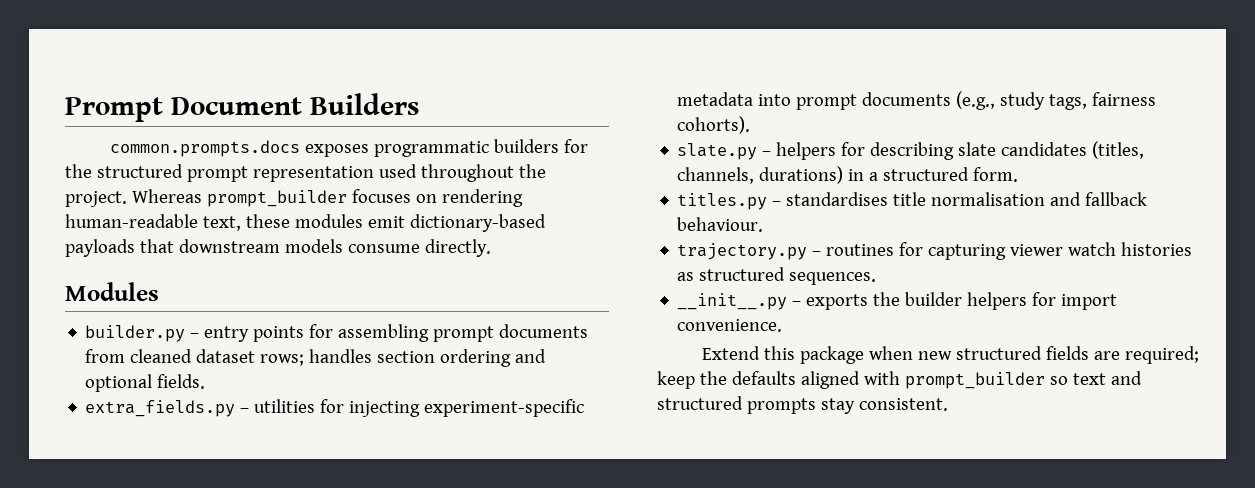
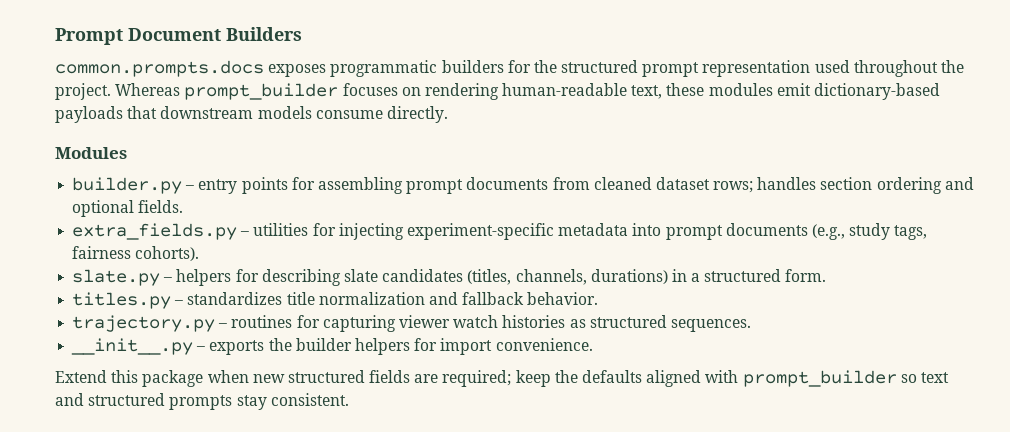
[786,192,1046,206] standardises title normalisation -> [187,292,425,305] standardizes title normalization
[677,217,764,232] behaviour. -> [527,292,599,305] behavior.

